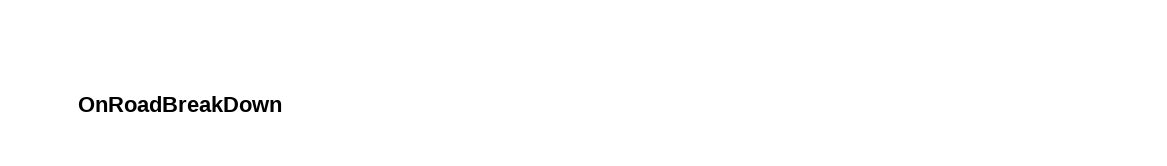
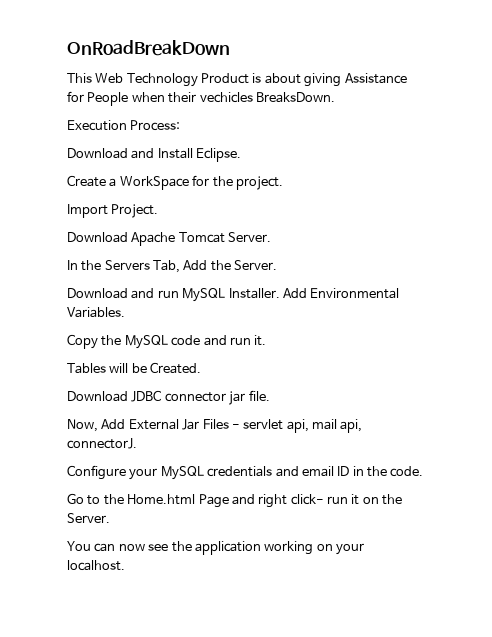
(282, 104) none -> [67,73,407,87] [67,91,335,106] [67,120,181,131] [67,148,242,162] [67,175,283,190] [67,204,159,218] [67,232,272,246] [67,260,278,273] [67,288,400,302] [67,307,125,318] [67,334,267,349] [67,362,202,374] [67,390,270,405] [67,419,363,433] [67,438,137,449] [67,465,424,480] [67,493,403,508] [67,513,110,523] [67,541,364,555] [67,560,125,571] // This Web Technology Product is about giving Assistance for People when their vechicles BreaksDown. // Execution Process: // Download and Install Eclipse. // Create a WorkSpace for the project. // Import Project. // Download Apache Tomcat Server. // In the Servers Tab, Add the Server. // Download and run MySQL Installer. Add Environmental Variables. // Copy the MySQL code and run it. // Tables will be Created. // Download JDBC connector jar file. // Now, Add External Jar Files - servlet api, mail api, connectorJ. // Configure your MySQL credentials and email ID in the code. // Go to the Home.html Page and right click- run it on the Server. // You can now see the application working on your localhost.

